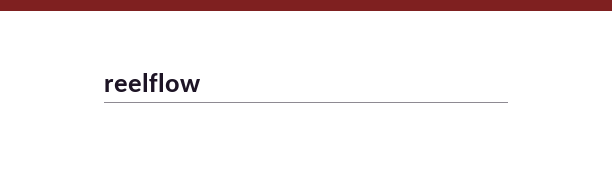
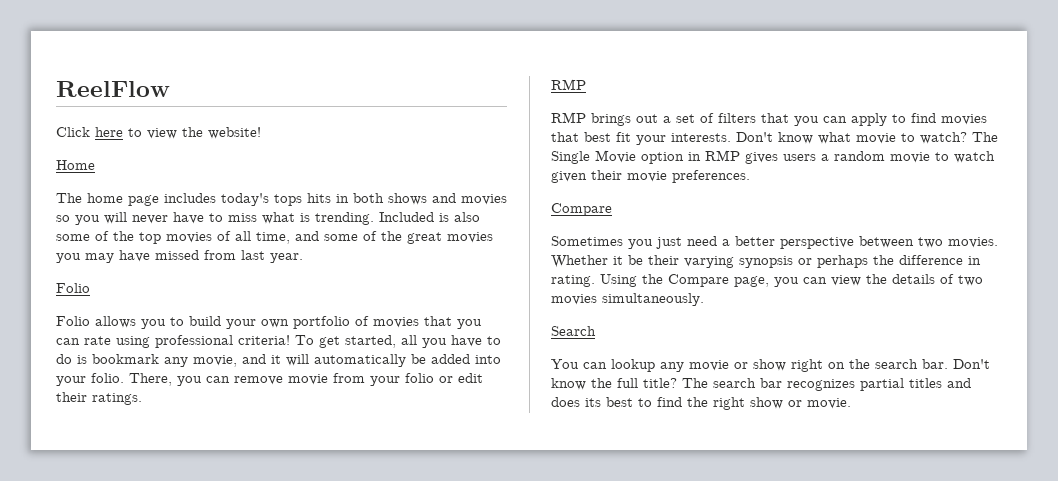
[104,73,201,92] reelflow -> [56,81,170,97] [56,127,261,139] [56,160,95,170] [56,193,507,206] [56,212,480,225] [56,231,493,244] [56,250,303,263] [56,283,90,293] [56,316,482,329] [56,335,501,348] [56,354,501,367] [56,373,483,386] [56,392,142,405] [551,79,586,90] [551,112,987,126] [551,132,998,145] [551,150,995,164] [551,170,750,183] [551,203,612,216] [551,236,998,249] [551,255,981,268] [551,274,983,287] [551,293,704,306] [551,326,596,336] [551,359,990,372] [551,378,971,391] [551,397,851,410] ReelFlow // Click here to view the website! // Home // The home page includes today's tops hits in both shows and movies so you will never have to miss what is trending. Included is also some of the top movies of all time, and some of the great movies you may have missed from last year. // Folio // Folio allows you to build your own portfolio of movies that you can rate using professional criteria! To get started, all you have to do is bookmark any movie, and it will automatically be added into your folio. There, you can remove movie from your folio or edit their ratings. // RMP // RMP brings out a set of filters that you can apply to find movies that best fit your interests. Don't know what movie to watch? The Single Movie option in RMP gives users a random movie to watch given their movie preferences. // Compare // Sometimes you just need a better perspective between two movies. Whether it be their varying synopsis or perhaps the difference in rating. Using the Compare page, you can view the details of two movies simultaneously. // Search // You can lookup any movie or show right on the search bar. Don't know the full title? The search bar recognizes partial titles and does its best to find the right show or movie.

